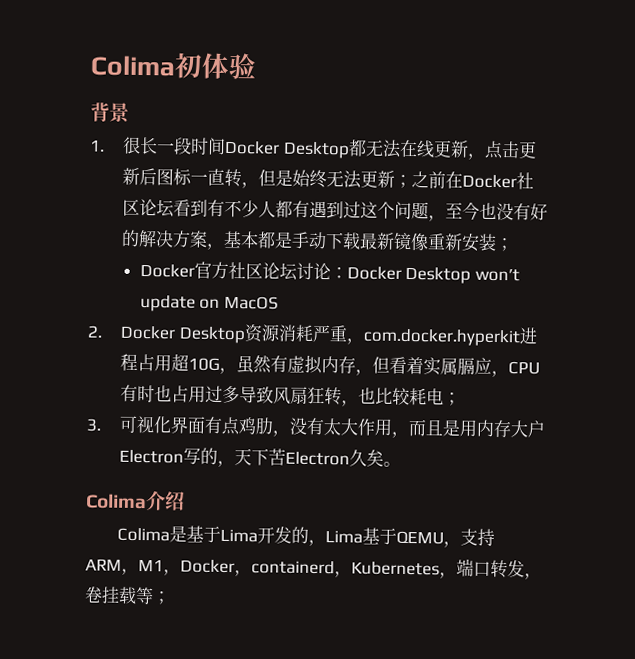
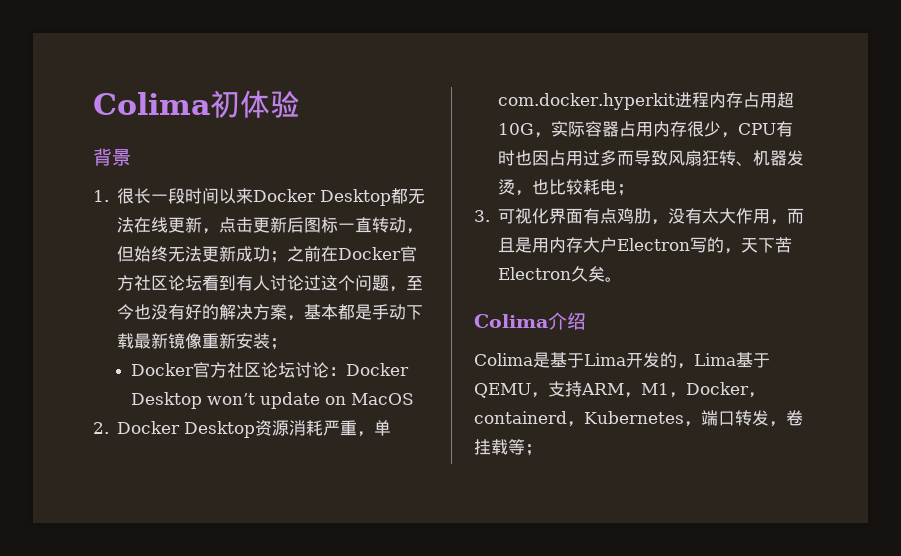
(226, 146) none -> [219,188,254,204] 以来
[240,169,293,189] ，但是 -> [389,217,424,234] [117,246,135,262] 动，但
(395, 179) none -> [236,246,271,262] 成功
(517, 181) none -> [400,246,418,262] [117,275,135,291] 官方
[223,199,344,219] 不少人都有遇到 -> [253,275,305,291] 人讨论
(364, 341) none -> [374,420,392,436] 单
(138, 362) none -> [709,92,744,108] 内存
[235,354,492,376] 虽然有虚拟内存，但看着实属膈应 -> [551,121,722,137] 实际容器占用内存很少
(172, 394) none -> [532,150,550,166] 因
(240, 394) none -> [617,150,635,166] 而
(342, 396) none -> [736,150,805,166] [498,179,516,195] 、机器发烫

